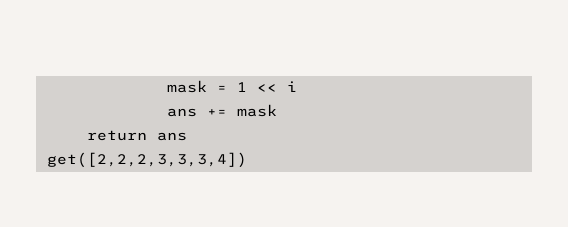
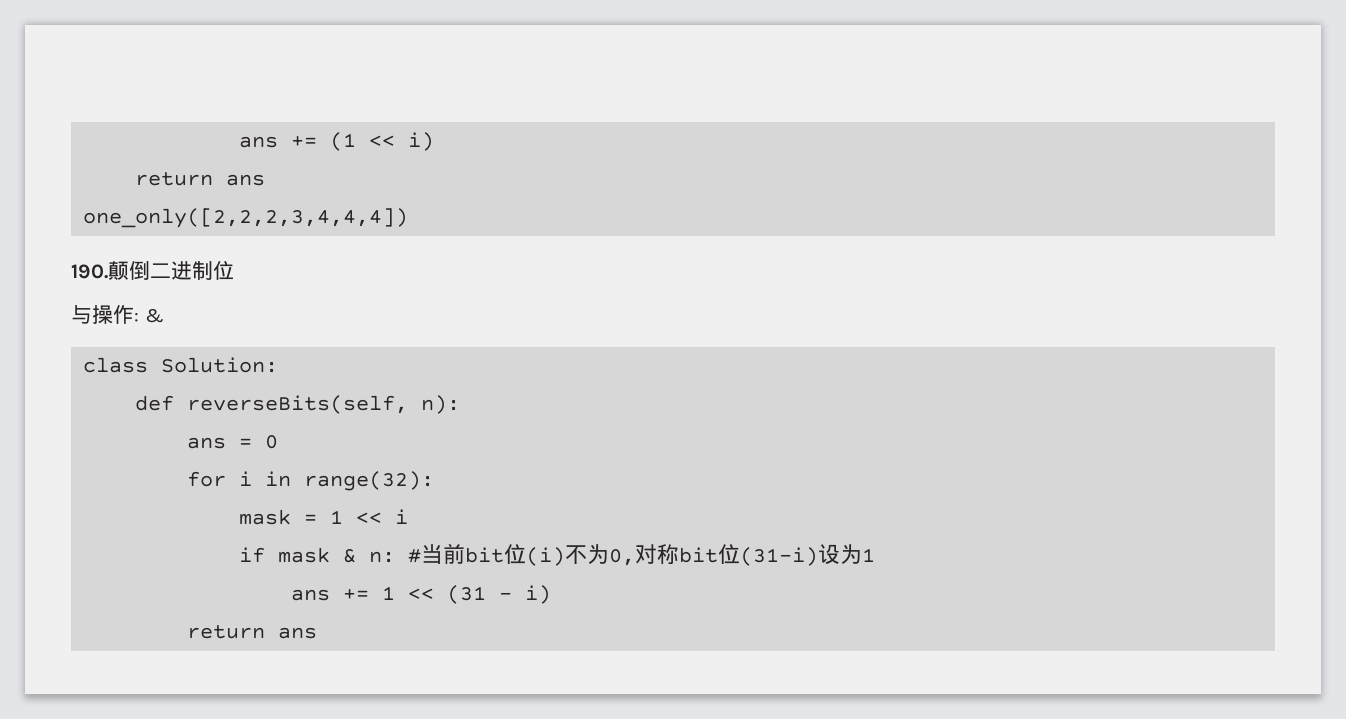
(166, 86) none -> [239,132,435,151] [135,172,266,186] [83,208,409,228] [71,260,234,281] [71,305,164,324] [83,357,279,373] [135,395,461,414] [187,435,279,449] [187,471,435,491] ans += (1 << i) // return ans // one_only([2,2,2,3,4,4,4]) // 190.颠倒二进制位 // 与操作: & // class Solution: // def reverseBits(self, n): // ans = 0 // for i in range(32): //
[166,104,277,117] [86,130,187,141] [46,152,247,168] ans += mask // return ans // get([2,2,2,3,3,3,4]) -> [239,543,876,566] [291,585,552,604] [187,625,318,639] if mask & n: #当前bit位(i)不为0,对称bit位(31-i)设为1 // ans += 1 << (31 - i) // return ans

